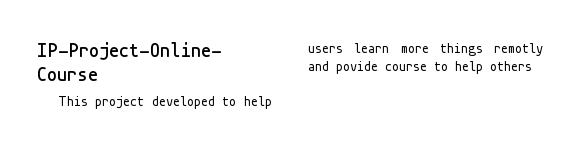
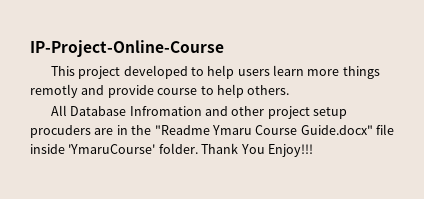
[336,61,378,74] povide -> [107,85,154,98] provide
[490,61,532,71] others -> [247,85,290,95] [50,105,348,119] [30,124,394,138] [30,143,313,157] others. // All Database Infromation and other project setup procuders are in the "Readme Ymaru Course Guide.docx" file inside 'YmaruCourse' folder. Thank You Enjoy!!!

